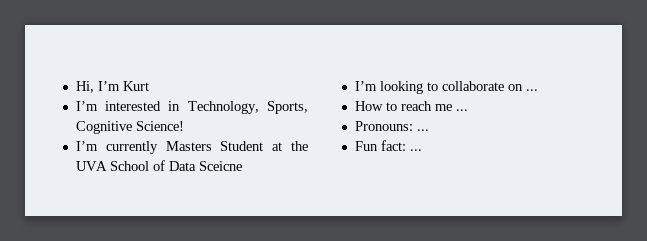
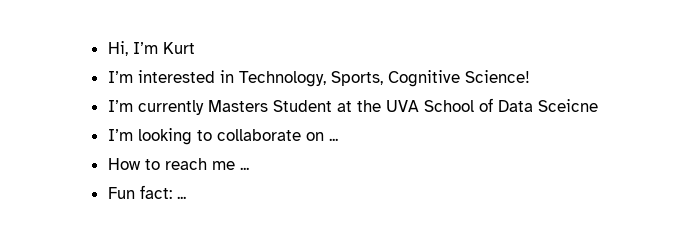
[354,121,429,131] // Pronouns: ... -> (249, 168) none

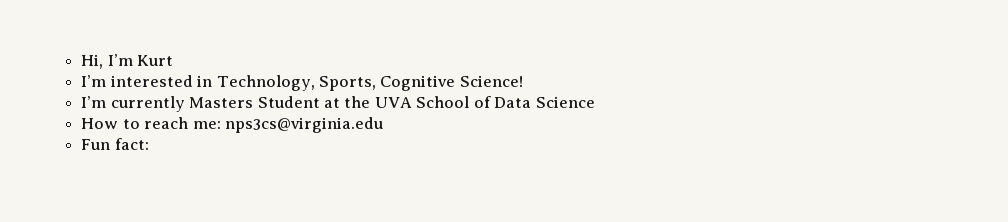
[537,99,598,112] [107,128,338,145] Sceicne // I’m looking to collaborate on ... -> [535,96,595,108] Science
[211,161,249,170] me ... -> [192,117,383,133] me: nps3cs@virginia.edu
[176,196,186,199] ... -> (149, 144) none

